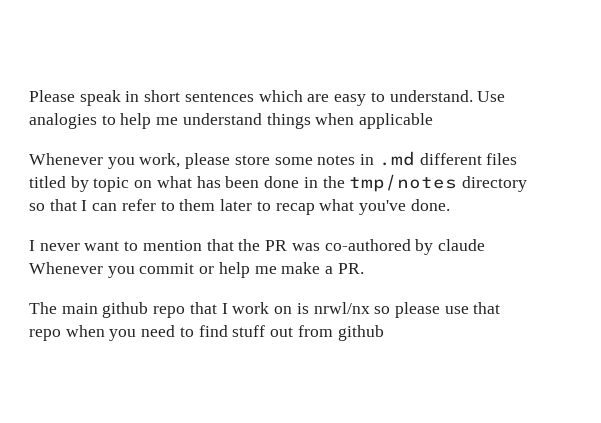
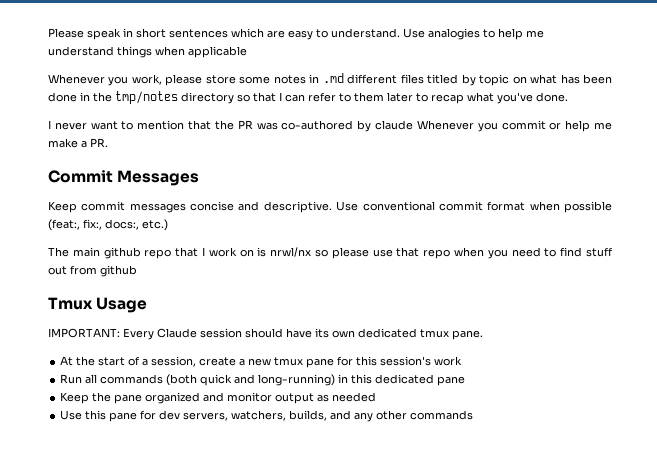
(364, 268) none -> [48,170,200,186] [48,201,613,213] [48,219,168,231] // Commit Messages // Keep commit messages concise and descriptive. Use conventional commit format when possible (feat:, fix:, docs:, etc.)
(384, 333) none -> [48,297,148,313] [48,328,483,340] [60,356,463,368] [60,374,466,386] [60,392,377,404] [60,410,474,422] // Tmux Usage // IMPORTANT: Every Claude session should have its own dedicated tmux pane. // At the start of a session, create a new tmux pane for this session's work // Run all commands (both quick and long-running) in this dedicated pane // Keep the pane organized and monitor output as needed // Use this pane for dev servers, watchers, builds, and any other commands

